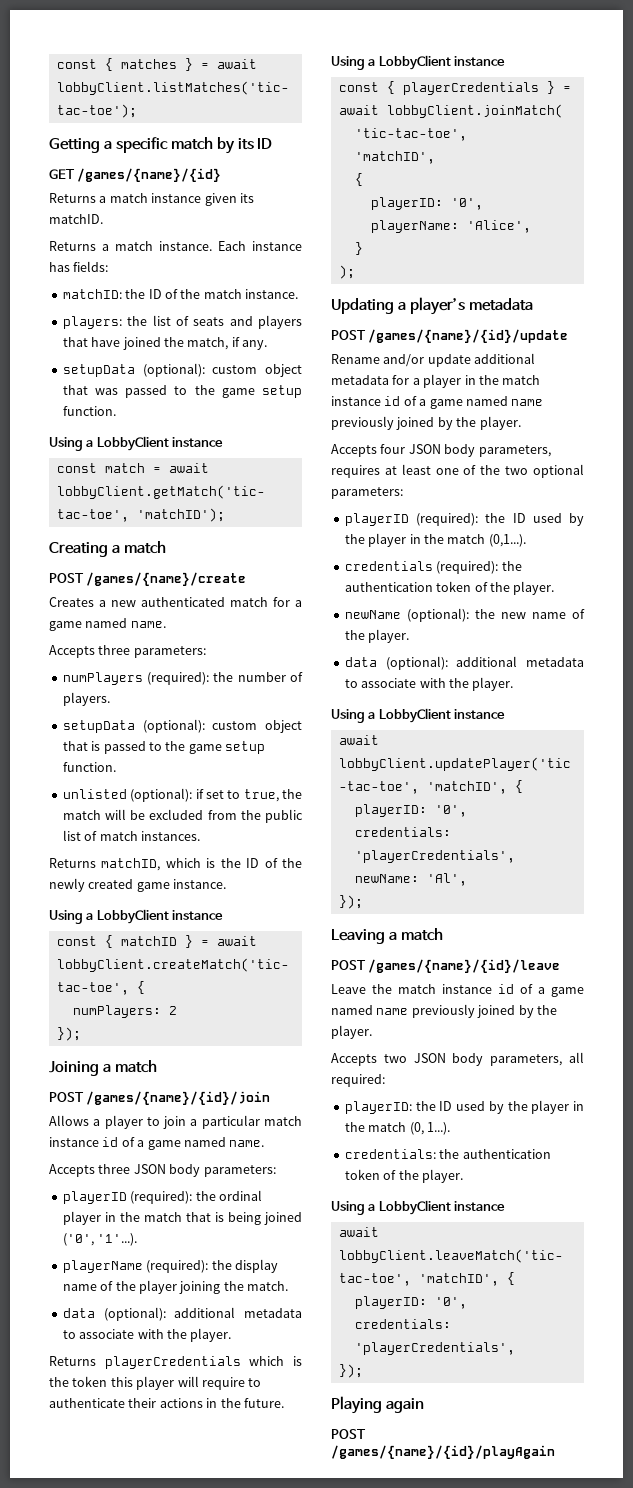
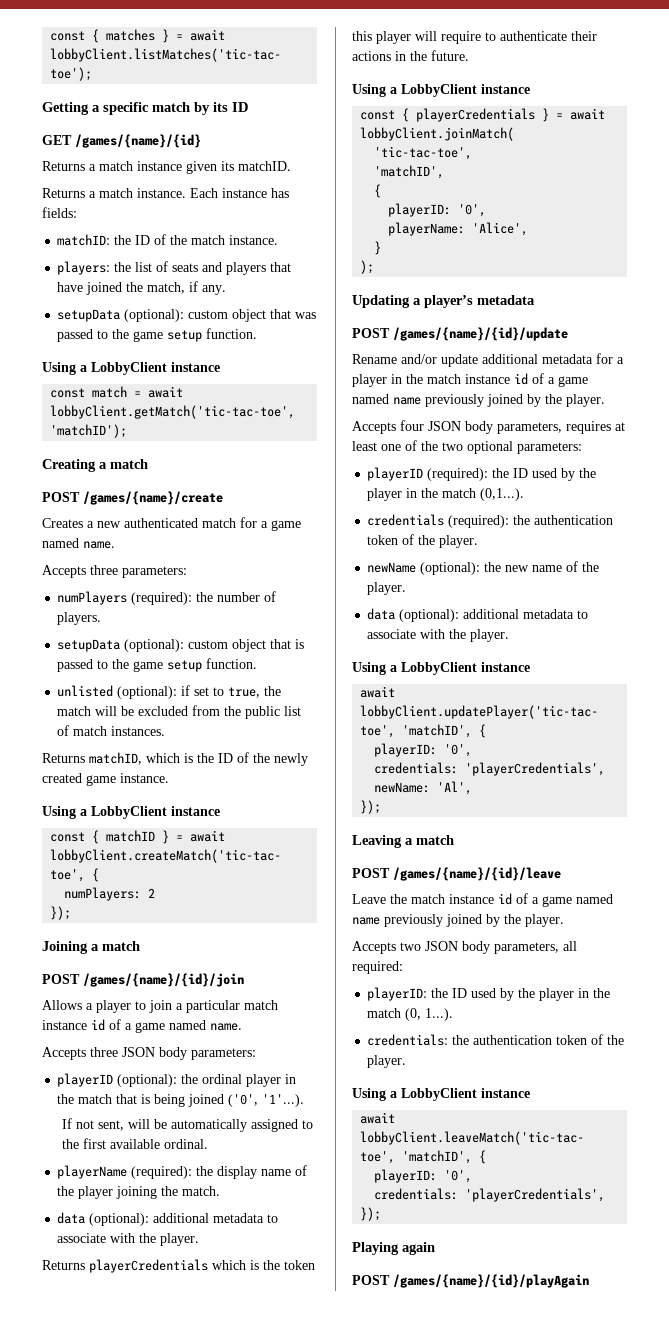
[130,1191,193,1204] (required): -> [117,1074,178,1087] (optional):
(138, 1239) none -> [62,1118,314,1132] [62,1138,209,1149] // If not sent, will be automatically assigned to the first available ordinal.

